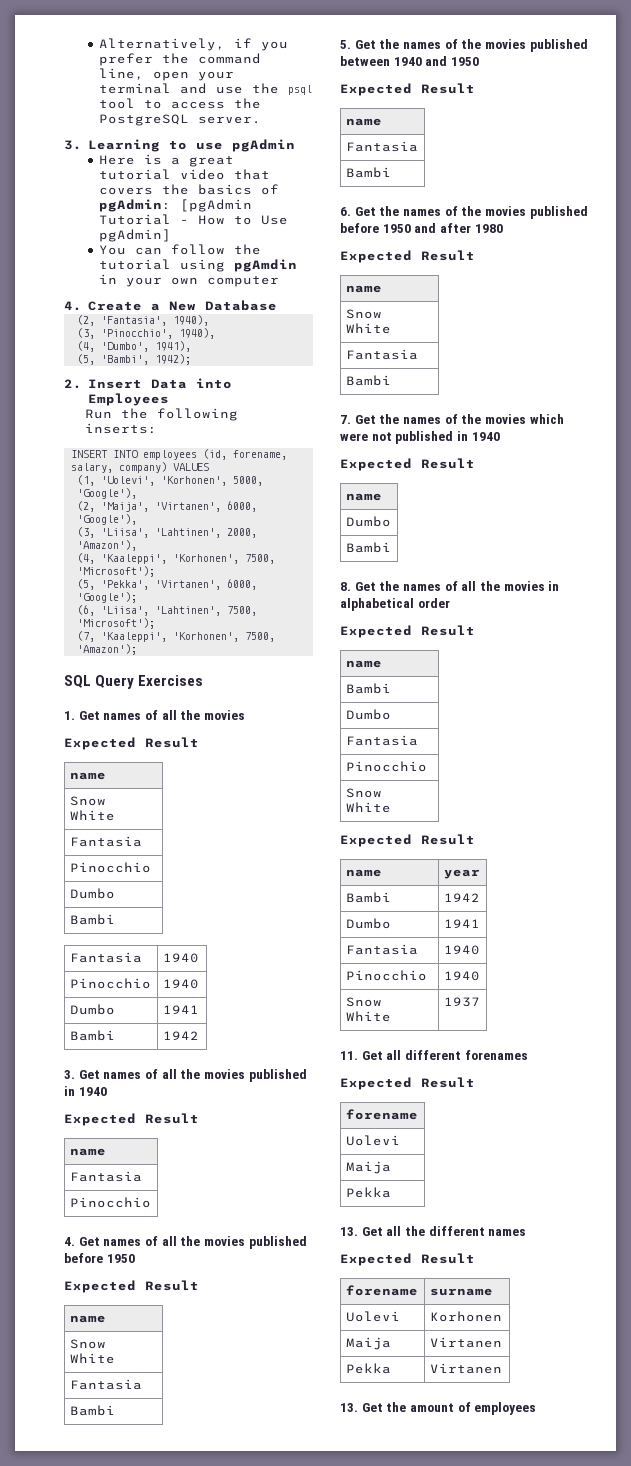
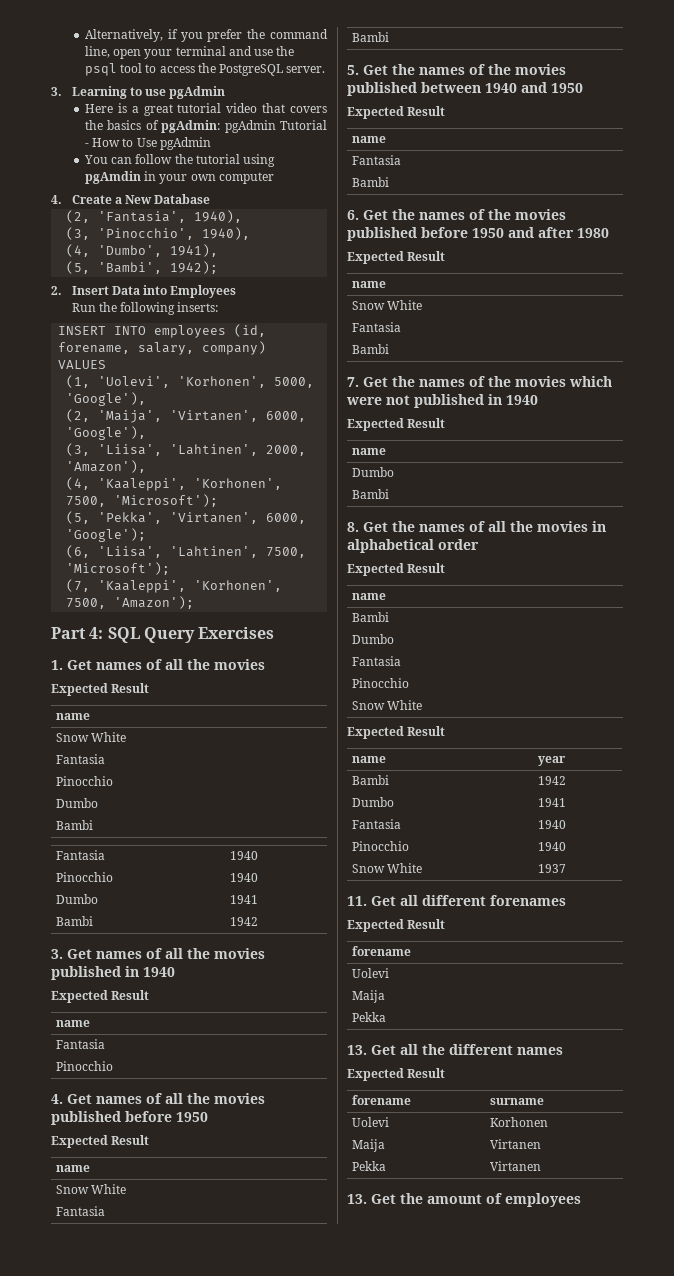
[179,199,252,212] [pgAdmin -> [224,120,276,133] pgAdmin
[98,229,171,242] pgAdmin] -> [159,137,211,150] pgAdmin
(138, 649) none -> [51,627,104,639] Part 4:

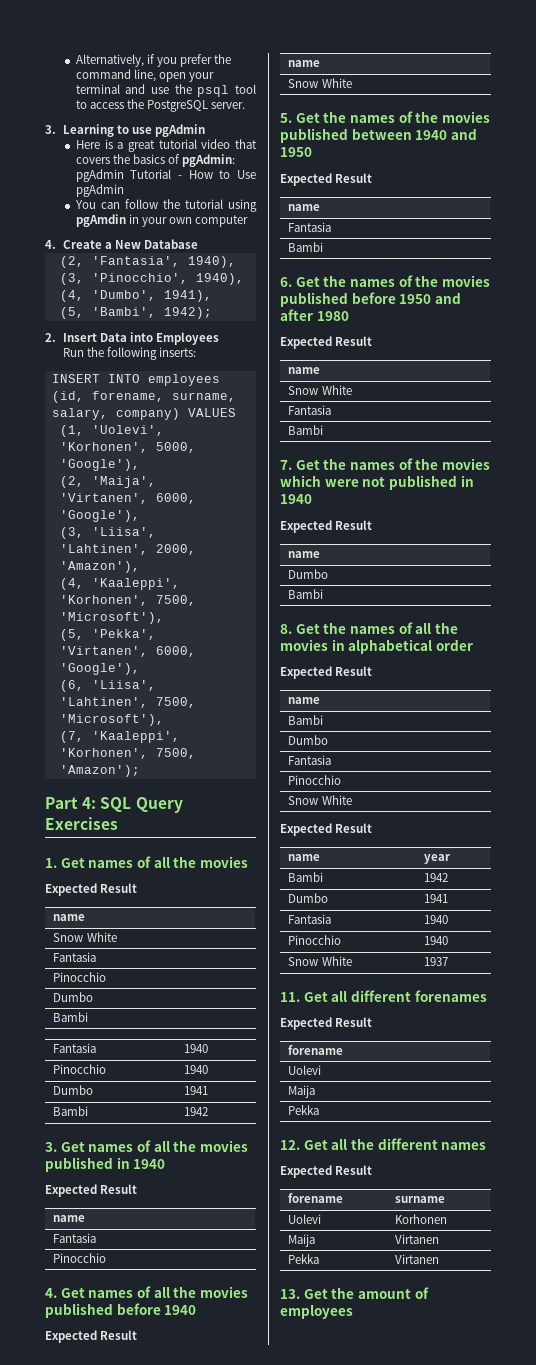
(131, 348) none -> [171,392,236,402] surname,
[114,494,219,507] 'Microsoft'); -> [59,612,164,624] 'Microsoft'),
[66,528,147,542] 'Google'); -> [59,663,140,675] 'Google'),
[66,562,171,575] 'Microsoft'); -> [59,714,164,726] 'Microsoft'),
[176,1112,208,1122] [51,1135,150,1148] [56,1165,91,1172] [56,1184,127,1194] [56,1206,106,1216] [352,32,390,42] 1950 // Expected Result // name // Snow White // Fantasia // Bambi -> [164,1305,197,1315] [45,1330,138,1343] [288,60,321,67] [288,78,352,88] 1940 // Expected Result // name // Snow White
[347,1045,367,1055] 13. -> [280,1140,300,1150] 12.

